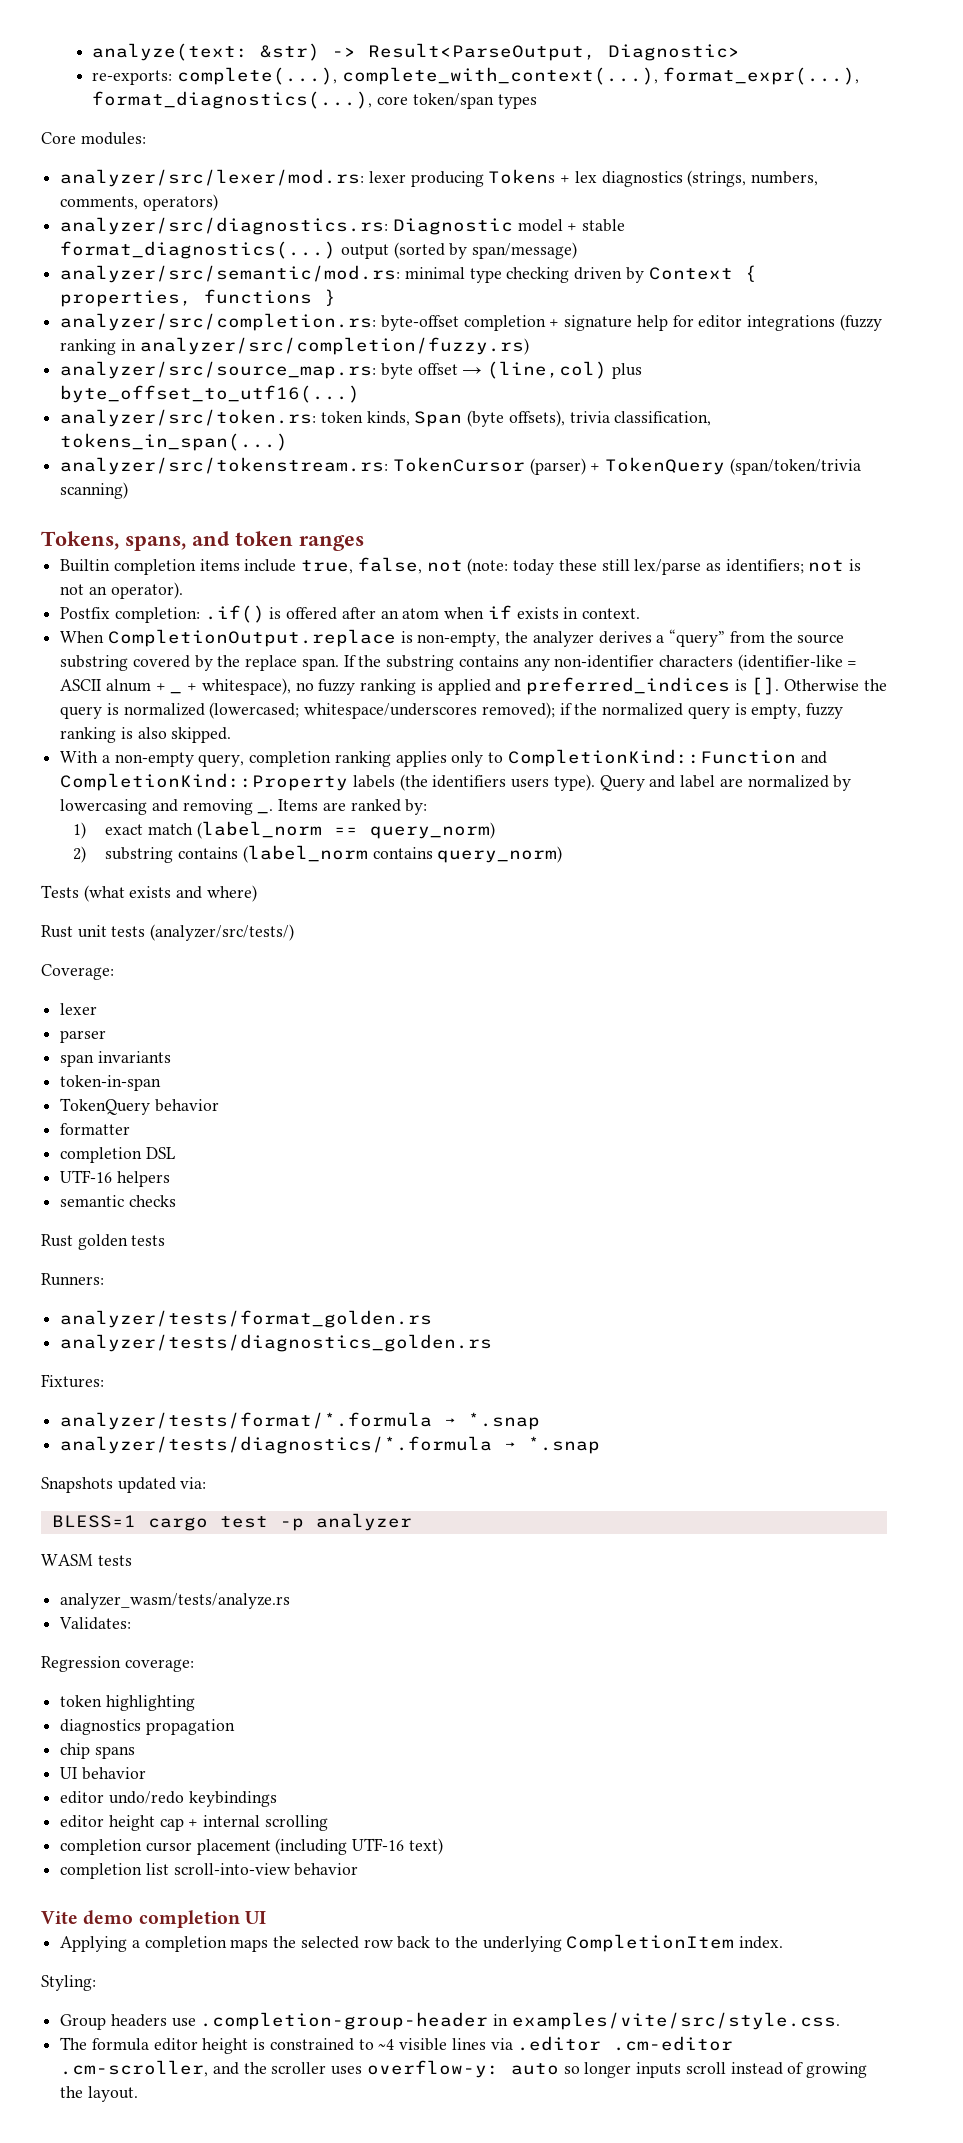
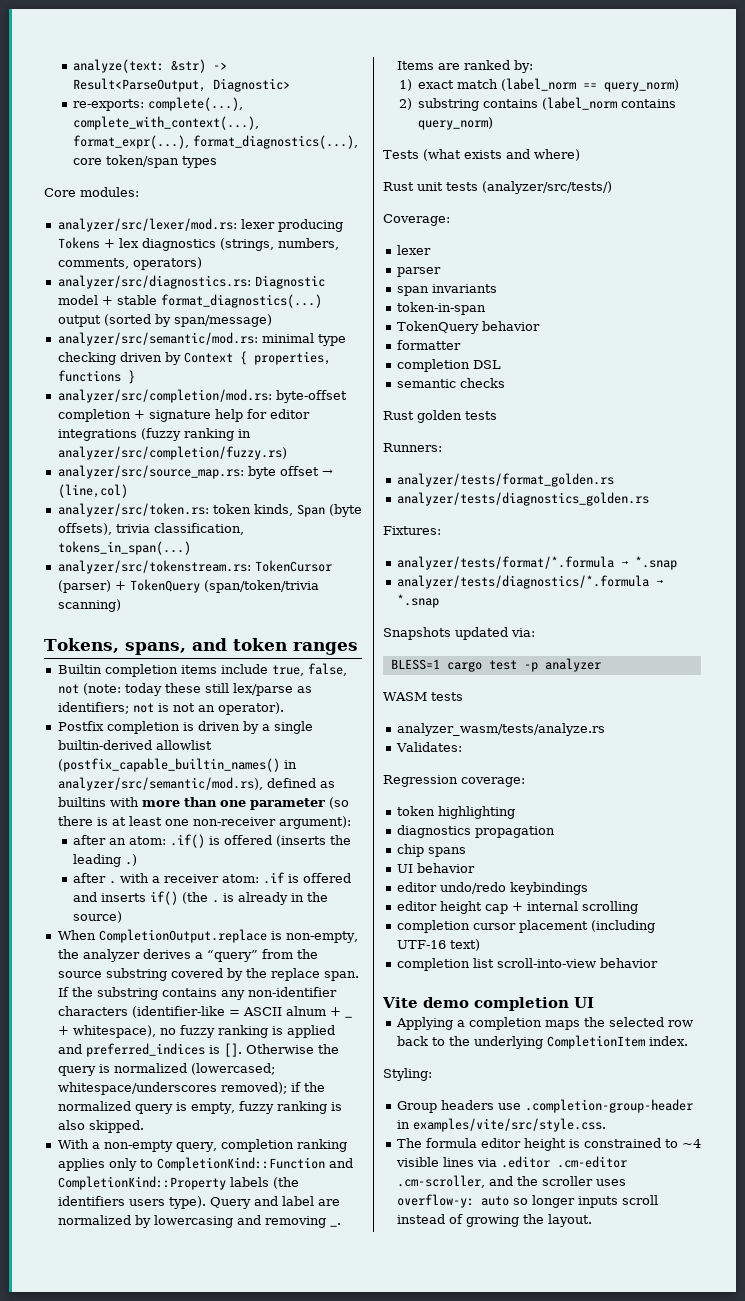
[60,313,377,331] analyzer/src/completion.rs: -> [57,389,272,403] analyzer/src/completion/mod.rs:
[611,363,642,379] [60,385,361,403] plus byte_offset_to_utf16(...) -> (128, 491) none
[114,605,640,623] completion: .if() is offered after an atom when if exists in context. -> [106,721,313,734] [57,740,212,750] [57,758,297,772] [57,777,335,791] [57,797,349,810] [57,816,351,829] [73,834,352,848] [73,854,138,867] [73,872,352,884] [73,891,329,905] [73,911,123,923] completion is driven by a single builtin-derived allowlist (postfix_capable_builtin_names() in analyzer/src/semantic/mod.rs), defined as builtins with more than one parameter (so there is at least one non-receiver argument): // after an atom: .if() is offered (inserts the leading .) // after . with a receiver atom: .if is offered and inserts if() (the . is already in the source)
[60,1170,170,1187] // UTF-16 helpers -> (501, 364) none

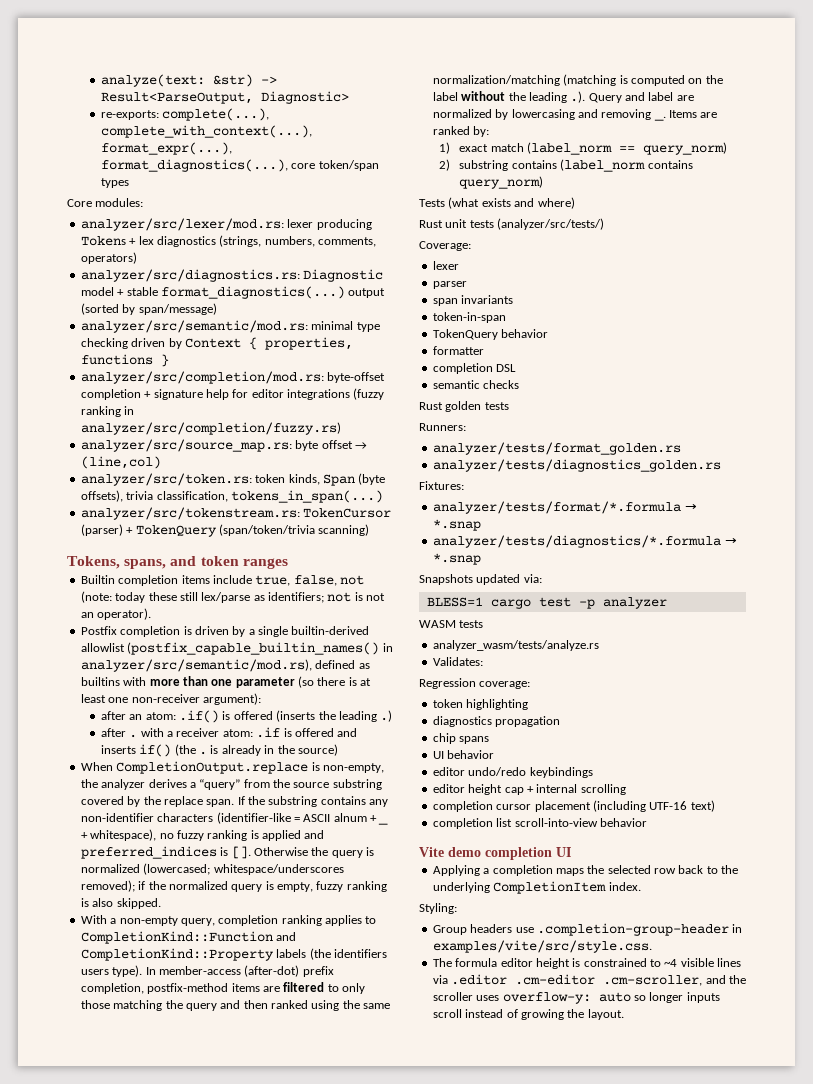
[108,1158,137,1171] only -> (362, 920) none
(206, 1202) none -> [145,965,334,977] [80,982,365,994] [80,1000,391,1011] [432,74,723,86] [432,91,586,103] In member-access (after-dot) prefix completion, postfix-method items are filtered to only those matching the query and then ranked using the same normalization/matching (matching is computed on the label without the leading .).

